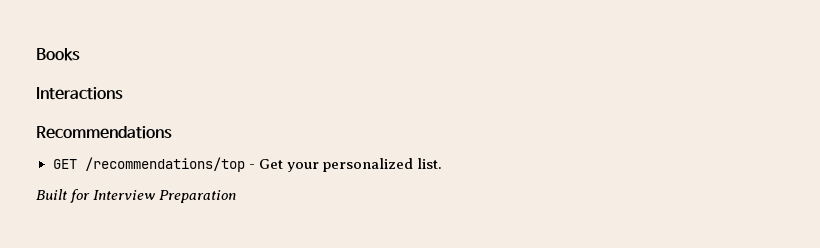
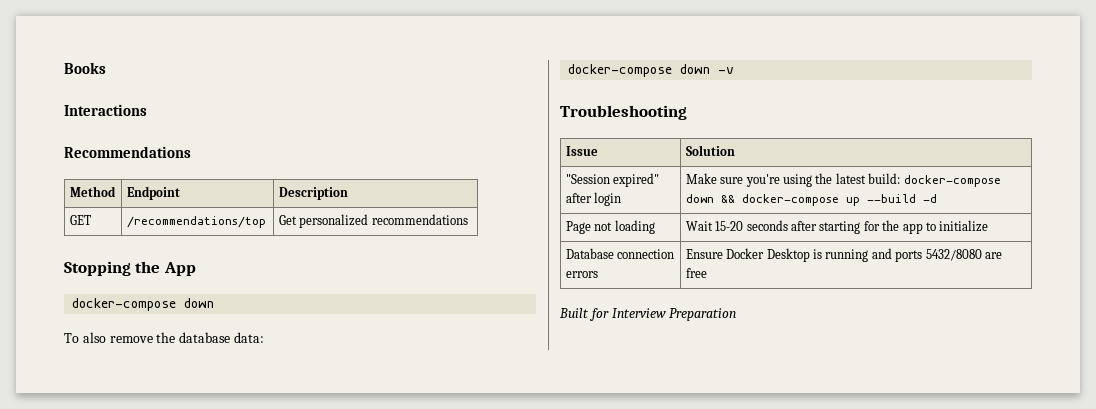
[52,157,442,172] // GET /recommendations/top - Get your personalized list. -> [69,186,116,197] [126,186,180,200] [278,187,348,200] [69,215,91,225] [126,216,266,228] [278,214,468,228] [64,261,196,276] [72,298,215,311] [64,332,264,343] [568,64,735,77] [560,105,687,120] [565,146,598,156] [685,145,735,156] [565,173,660,187] [565,192,622,206] [685,173,1001,187] [685,194,937,206] [565,220,655,234] [685,220,989,234] [565,248,675,259] [565,271,598,278] [685,248,1002,262] [685,268,707,278] // Method | Endpoint | Description // GET | /recommendations/top | Get personalized recommendations // Stopping the App // docker-compose down // To also remove the database data: // docker-compose down -v // Troubleshooting // Issue | Solution // "Session expired" after login | Make sure you're using the latest build: docker-compose down && docker-compose up --build -d // Page not loading | Wait 15-20 seconds after starting for the app to initialize // Database connection errors | Ensure Docker Desktop is running and ports 5432/8080 are free

